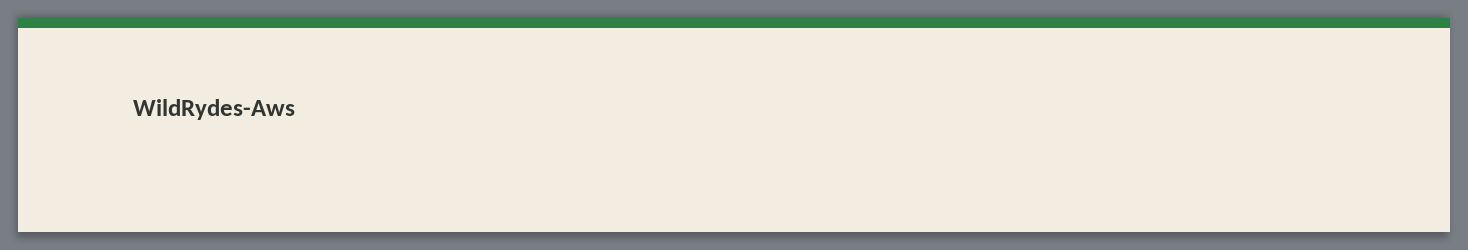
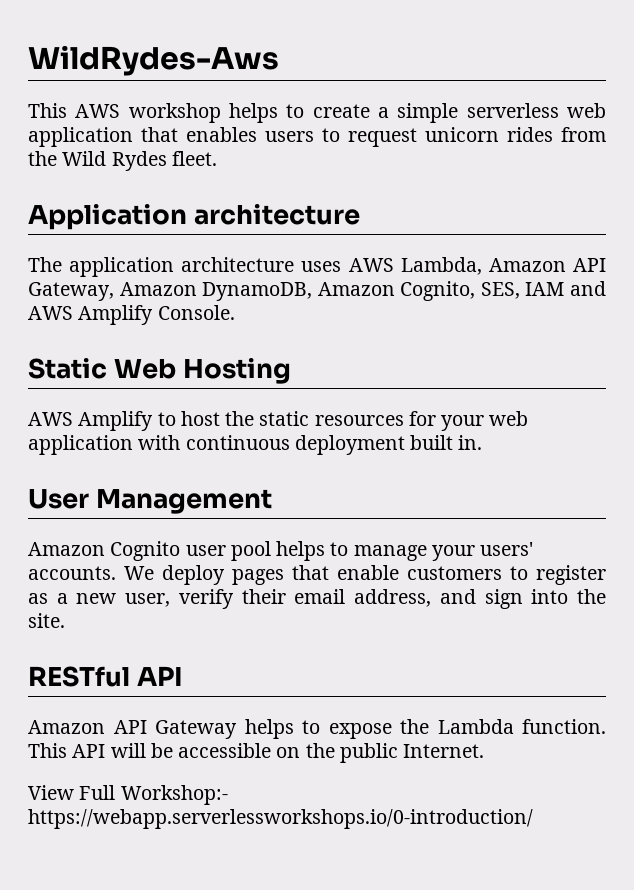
(295, 109) none -> [28,103,606,123] [28,127,606,147] [28,151,217,171] [28,204,361,230] [28,257,606,277] [28,281,606,301] [28,305,235,325] [28,358,292,384] [28,411,529,431] [28,435,483,455] [28,489,273,514] [28,541,534,561] [28,565,606,585] [28,589,607,609] [28,613,65,628] [28,666,184,687] [28,719,606,739] [28,743,485,763] [28,785,228,805] [28,809,533,829] // This AWS workshop helps to create a simple serverless web application that enables users to request unicorn rides from the Wild Rydes fleet. // Application architecture // The application architecture uses AWS Lambda, Amazon API Gateway, Amazon DynamoDB, Amazon Cognito, SES, IAM and AWS Amplify Console. // Static Web Hosting // AWS Amplify to host the static resources for your web application with continuous deployment built in. // User Management // Amazon Cognito user pool helps to manage your users' accounts. We deploy pages that enable customers to register as a new user, verify their email address, and sign into the site. // RESTful API // Amazon API Gateway helps to expose the Lambda function. This API will be accessible on the public Internet. // View Full Workshop:- https://webapp.serverlessworkshops.io/0-introduction/

